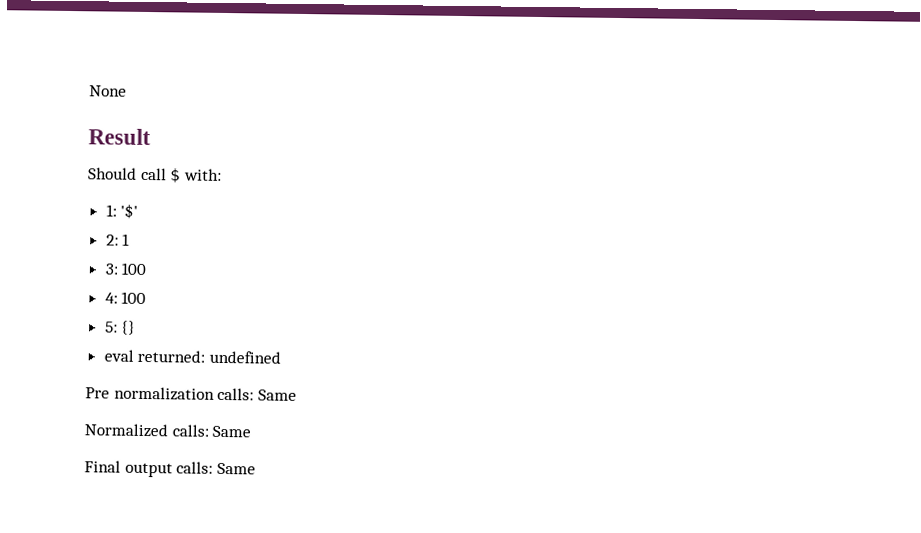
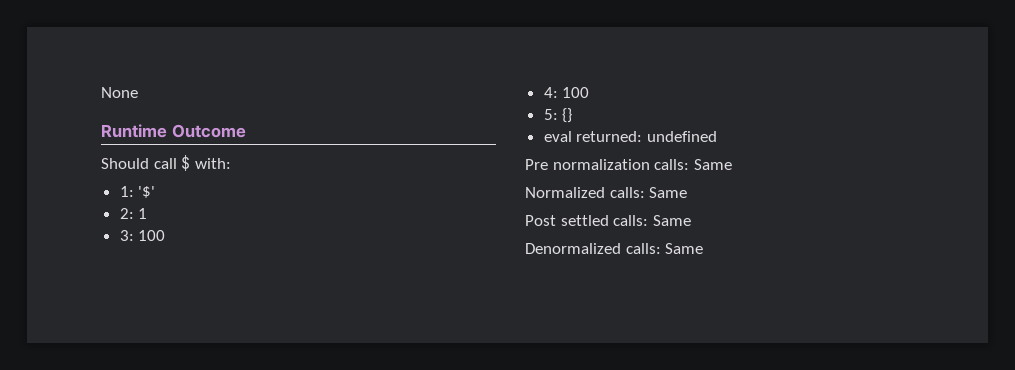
[88,128,151,146] Result -> [101,124,246,138] Runtime Outcome
[84,460,256,478] Final output calls: Same -> [525,215,691,226] [525,243,704,254] Post settled calls: Same // Denormalized calls: Same

